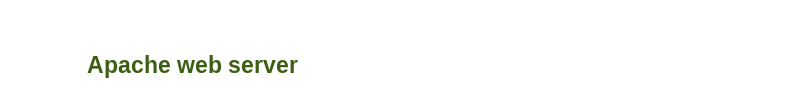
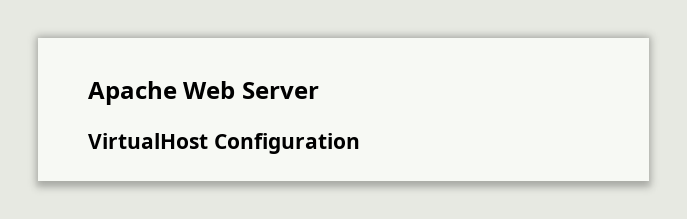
[176,55,299,73] web server -> [183,81,319,99] [88,133,360,154] Web Server // VirtualHost Configuration

